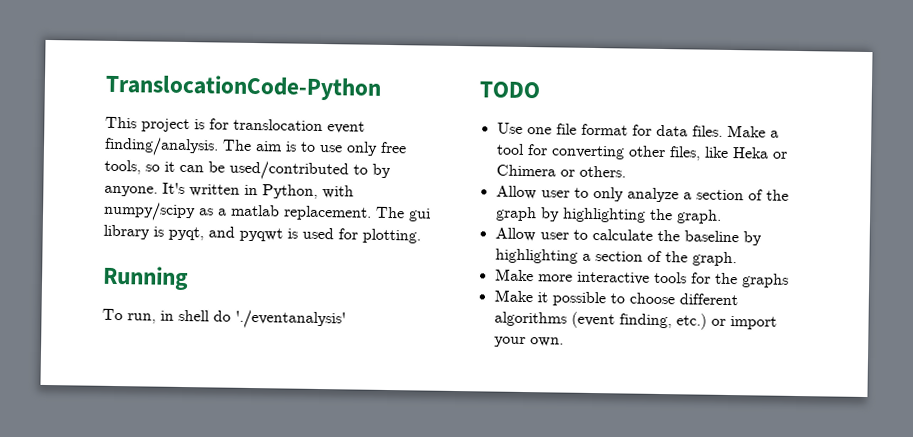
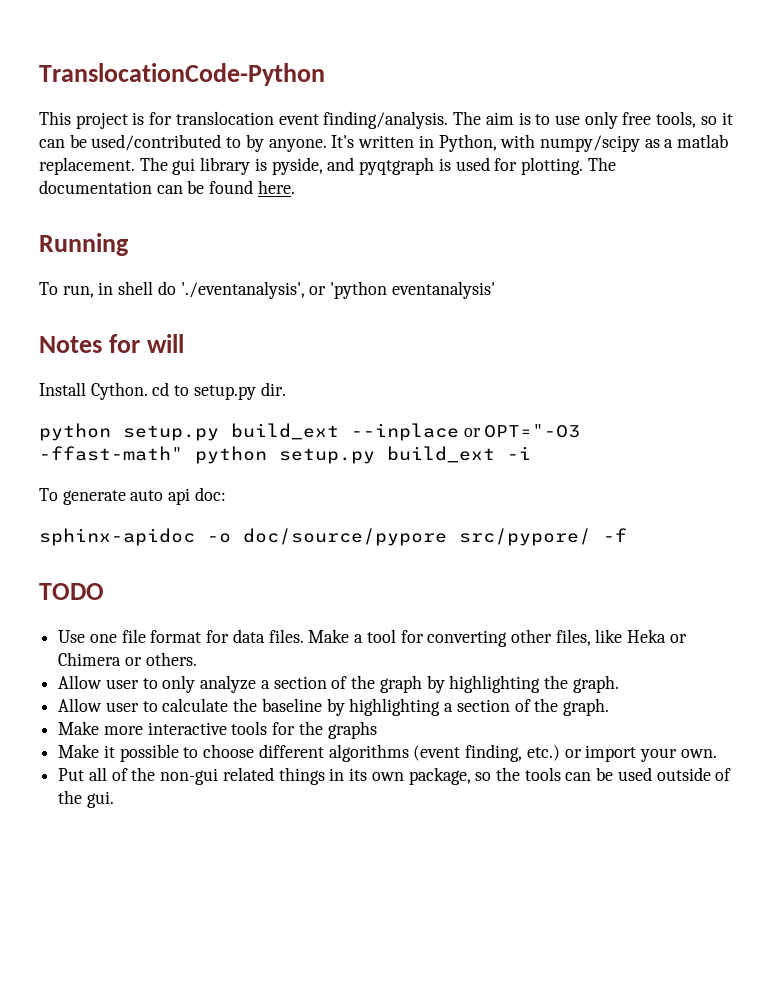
[168,226,283,242] pyqt, and pyqwt -> [271,157,435,175] pyside, and pyqtgraph
(421, 236) none -> [587,157,616,171] [39,180,295,194] The documentation can be found here.
[235,309,346,330] './eventanalysis' -> [180,281,495,299] [39,334,184,353] [39,382,286,400] [39,423,581,441] [39,446,531,464] [39,487,226,505] [39,528,627,546] './eventanalysis', or 'python eventanalysis' // Notes for will // Install Cython. cd to setup.py dir. // python setup.py build_ext --inplace or OPT="-O3 -ffast-math" python setup.py build_ext -i // To generate auto api doc: // sphinx-apidoc -o doc/source/pypore src/pypore/ -f
(564, 342) none -> [58,767,732,785] [58,790,114,808] // Put all of the non-gui related things in its own package, so the tools can be used outside of the gui.

